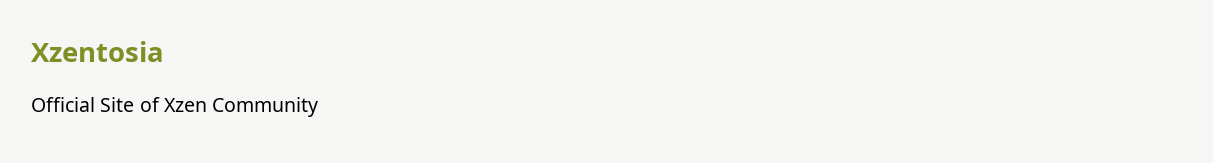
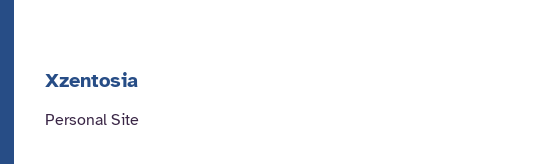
[31,97,319,117] Official Site of Xzen Community -> [45,113,140,125] Personal Site

